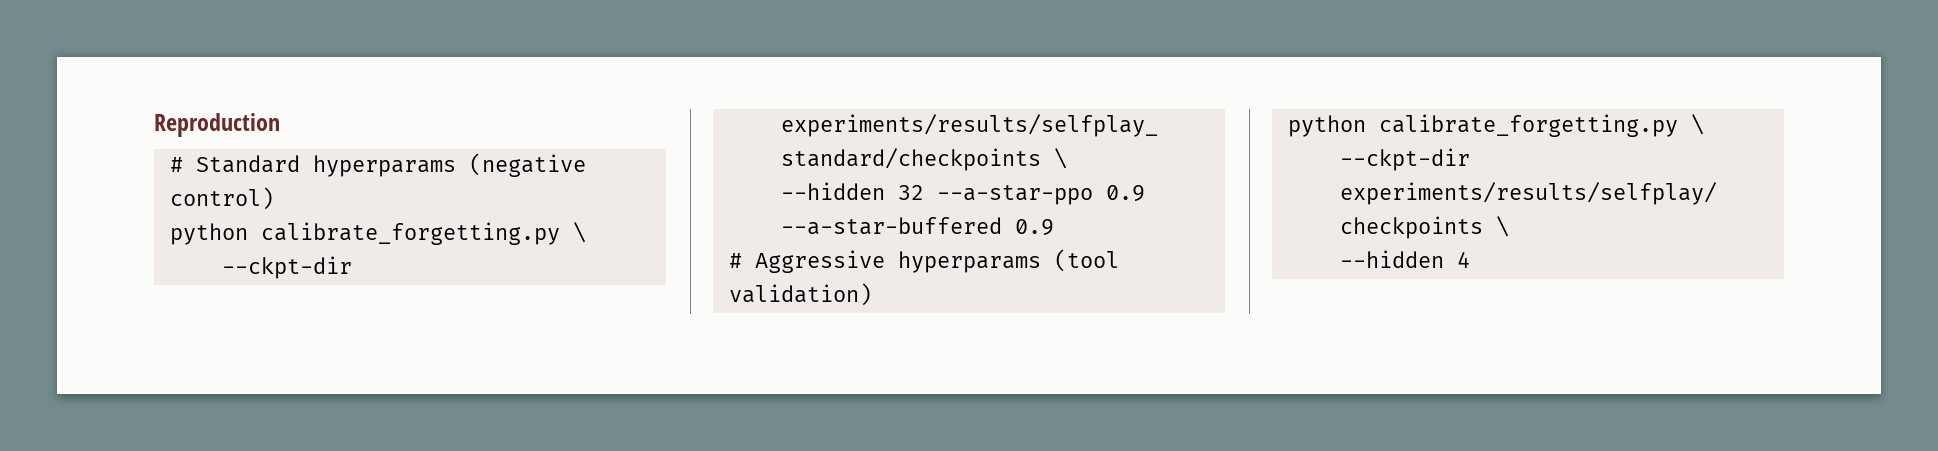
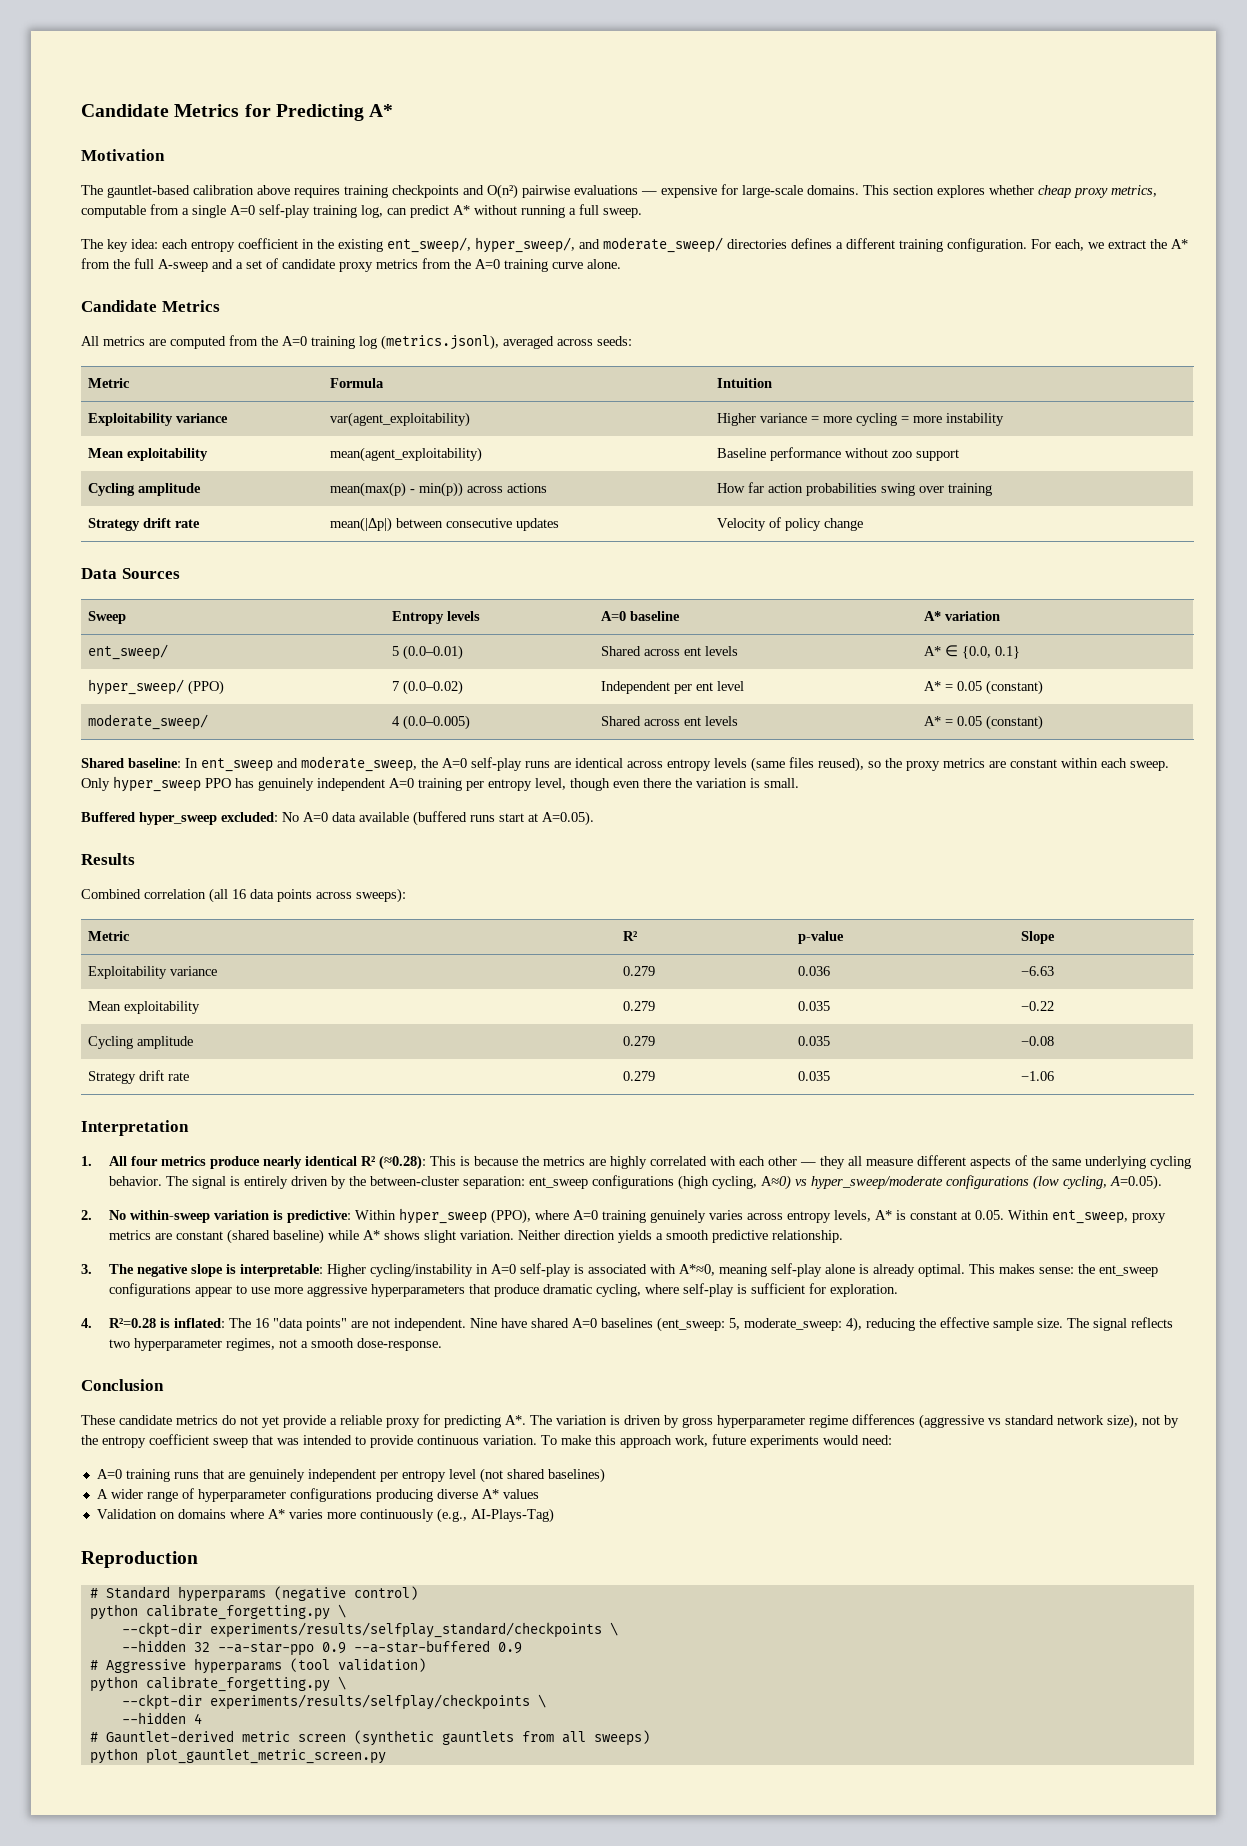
(154, 125) none -> [81,104,394,121] [81,149,165,161] [81,184,1157,199] [81,204,642,218] [81,237,1188,253] [81,258,621,272] [81,300,220,312] [81,335,632,350] [88,378,131,388] [330,378,385,388] [717,378,773,388] [88,413,229,426] [330,412,471,427] [717,413,1005,426] [88,448,209,461] [330,447,483,462] [717,447,960,461] [88,483,202,496] [330,482,548,497] [717,482,993,496] [88,518,201,531] [330,517,560,532] [717,517,864,531] [81,568,180,579] [88,611,127,624] [392,611,481,624] [601,611,681,621] [924,611,1001,621] [88,644,169,660] [392,645,464,660] [601,646,739,656] [924,645,1021,659] [88,679,225,695] [392,680,464,695] [601,681,745,694] [924,680,1044,695] [88,714,209,730] [392,715,471,730] [601,716,739,726] [924,715,1044,730] [81,756,1169,772] [81,776,799,792] [81,811,594,826] [81,853,135,865] [81,888,406,903] [88,931,131,941] [623,931,638,941] [798,931,845,944] [1021,931,1056,944] [88,966,218,979] [623,966,656,976] [798,966,831,976] [1021,966,1055,976] [88,1001,201,1014] [623,1001,656,1011] [798,1001,831,1011] [1021,1001,1055,1011] [88,1036,194,1049] [623,1036,656,1046] [798,1036,831,1046] [1021,1036,1055,1046] [88,1070,190,1084] [623,1071,656,1081] [798,1071,831,1081] [1021,1071,1055,1081] [81,1120,189,1136] [81,1155,1192,1170] [109,1175,1163,1190] [81,1208,1167,1224] [109,1229,844,1244] [81,1263,1159,1277] [109,1283,899,1297] [81,1317,1174,1332] [109,1338,443,1351] [81,1379,164,1391] [81,1414,1179,1429] [81,1434,892,1448] [96,1468,605,1483] [96,1488,539,1502] [96,1508,554,1523] Candidate Metrics for Predicting A* // Motivation // The gauntlet-based calibration above requires training checkpoints and O(n²) pairwise evaluations — expensive for large-scale domains. This section explores whether cheap proxy metrics, computable from a single A=0 self-play training log, can predict A* without running a full sweep. // The key idea: each entropy coefficient in the existing ent_sweep/, hyper_sweep/, and moderate_sweep/ directories defines a different training configuration. For each, we extract the A* from the full A-sweep and a set of candidate proxy metrics from the A=0 training curve alone. // Candidate Metrics // All metrics are computed from the A=0 training log (metrics.jsonl), averaged across seeds: // Metric | Formula | Intuition // Exploitability variance | var(agent_exploitability) | Higher variance = more cycling = more instability // Mean exploitability | mean(agent_exploitability) | Baseline performance without zoo support // Cycling amplitude | mean(max(p) - min(p)) across actions | How far action probabilities swing over training // Strategy drift rate | mean(|Δp|) between consecutive updates | Velocity of policy change // Data Sources // Sweep | Entropy levels | A=0 baseline | A* variation // ent_sweep/ | 5 (0.0–0.01) | Shared across ent levels | A* ∈ {0.0, 0.1} // hyper_sweep/ (PPO) | 7 (0.0–0.02) | Independent per ent level | A* = 0.05 (constant) // moderate_sweep/ | 4 (0.0–0.005) | Shared across ent levels | A* = 0.05 (constant) // Shared baseline: In ent_sweep and moderate_sweep, the A=0 self-play runs are identical across entropy levels (same files reused), so the proxy metrics are constant within each sweep. Only hyper_sweep PPO has genuinely independent A=0 training per entropy level, though even there the variation is small. // Buffered hyper_sweep excluded: No A=0 data available (buffered runs start at A=0.05). // Results // Combined correlation (all 16 data points across sweeps): // Metric | R² | p-value | Slope // Exploitability variance | 0.279 | 0.036 | −6.63 // Mean exploitability | 0.279 | 0.035 | −0.22 // Cycling amplitude | 0.279 | 0.035 | −0.08 // Strategy drift rate | 0.279 | 0.035 | −1.06 // Interpretation // 1. All four metrics produce nearly identical R² (≈0.28): This is because the metrics are highly correlated with each other — they all measure different aspects of the same underlying cycling behavior. The signal is entirely driven by the between-cluster separation: ent_sweep configurations (high cycling, A≈0) vs hyper_sweep/moderate configurations (low cycling, A=0.05). // 2. No within-sweep variation is predictive: Within hyper_sweep (PPO), where A=0 training genuinely varies across entropy levels, A* is constant at 0.05. Within ent_sweep, proxy metrics are constant (shared baseline) while A* shows slight variation. Neither direction yields a smooth predictive relationship. // 3. The negative slope is interpretable: Higher cycling/instability in A=0 self-play is associated with A*≈0, meaning self-play alone is already optimal. This makes sense: the ent_sweep configurations appear to use more aggressive hyperparameters that produce dramatic cycling, where self-play is sufficient for exploration. // 4. R²=0.28 is inflated: The 16 "data points" are not independent. Nine have shared A=0 baselines (ent_sweep: 5, moderate_sweep: 4), reducing the effective sample size. The signal reflects two hyperparameter regimes, not a smooth dose-response. // Conclusion // These candidate metrics do not yet provide a reliable proxy for predicting A*. The variation is driven by gross hyperparameter regime differences (aggressive vs standard network size), not by the entropy coefficient sweep that was intended to provide continuous variation. To make this approach work, future experiments would need: // A=0 training runs that are genuinely independent per entropy level (not shared baselines) // A wider range of hyperparameter configurations producing diverse A* values // Validation on domains where A* varies more continuously (e.g., AI-Plays-Tag) //
(1470, 260) none -> [89,1730,650,1746] [89,1748,386,1764] // # Gauntlet-derived metric screen (synthetic gauntlets from all sweeps) // python plot_gauntlet_metric_screen.py

